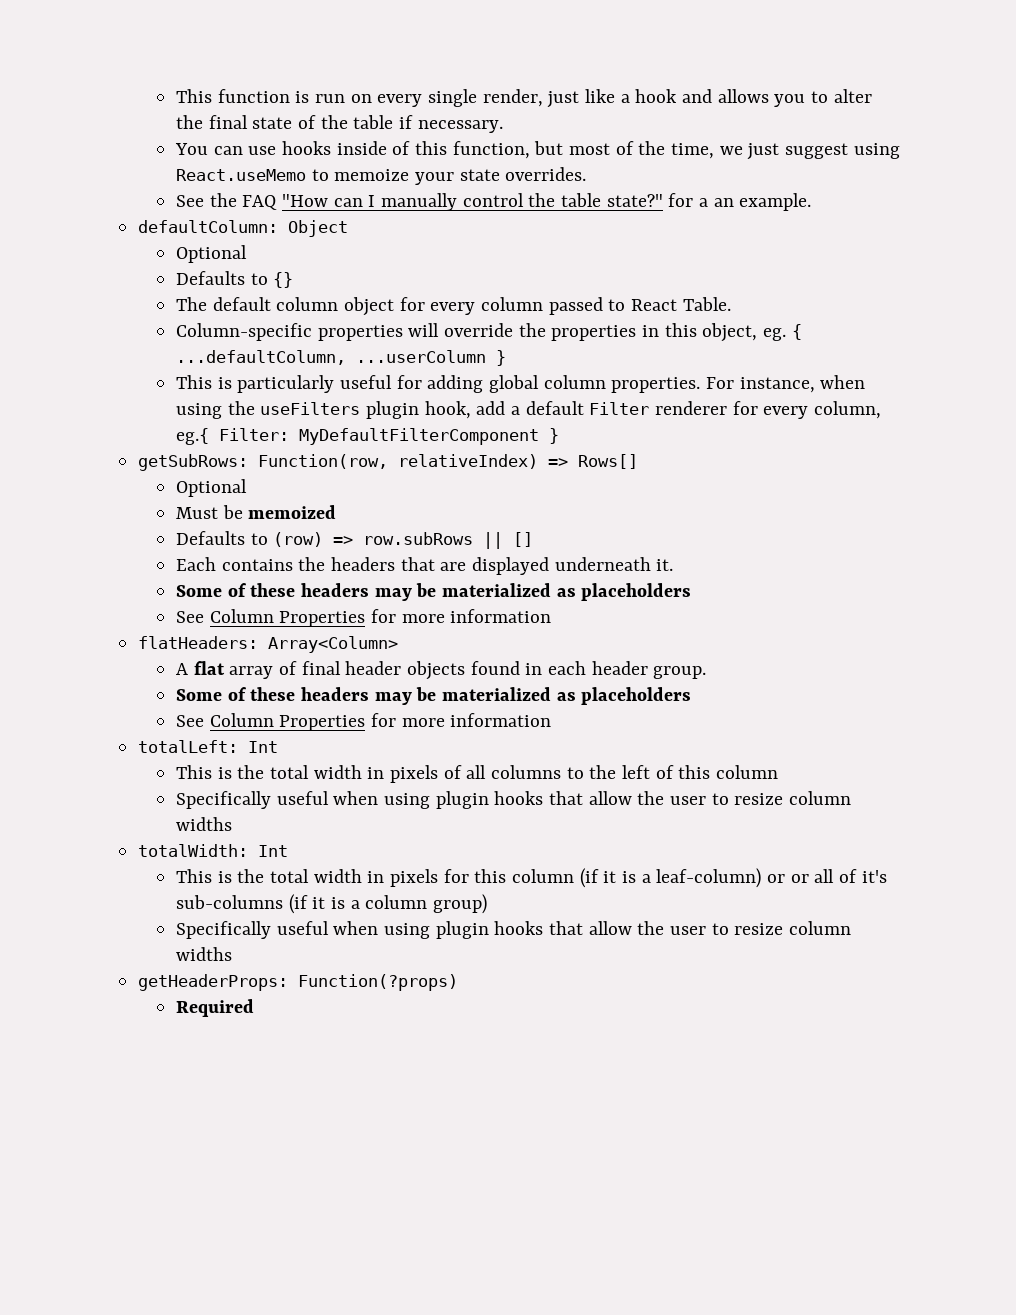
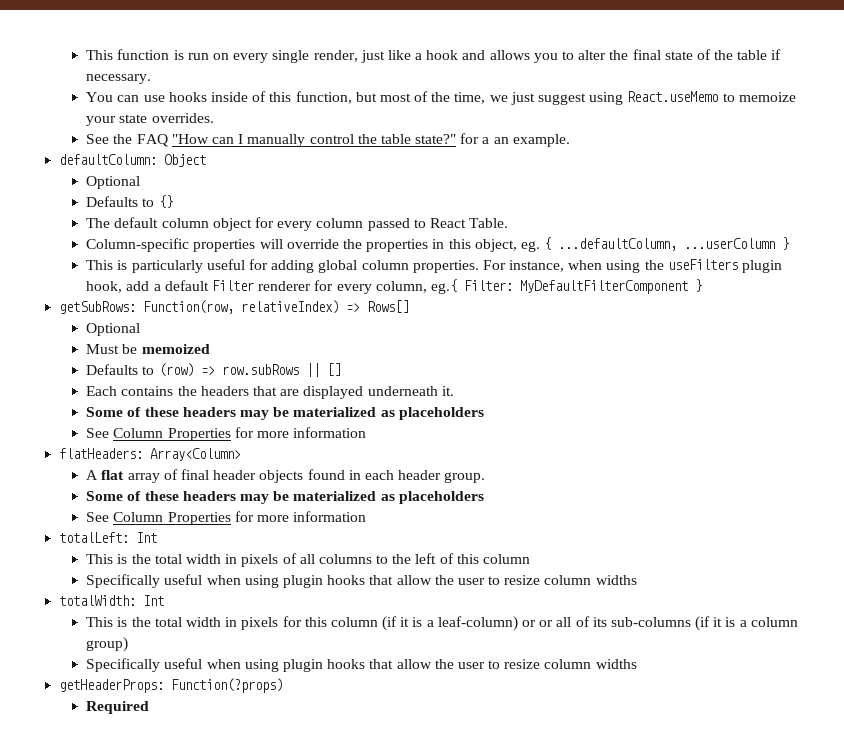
[861,870,887,883] it's -> [592,617,607,627] its

